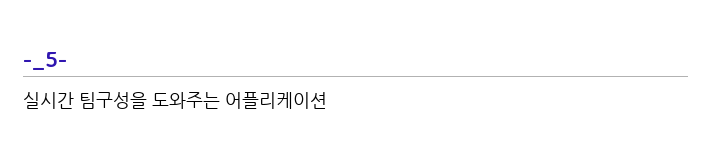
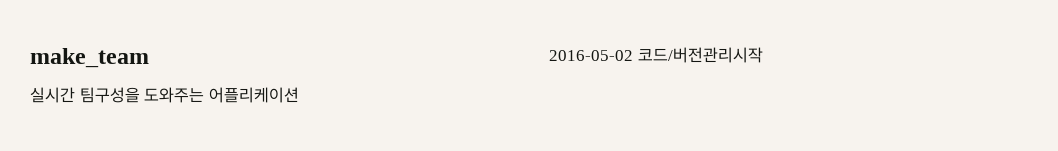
[23,52,67,70] -_5- -> [30,48,149,68] make_team
(327, 100) none -> [549,47,763,63] // 2016-05-02 코드/버전관리시작

